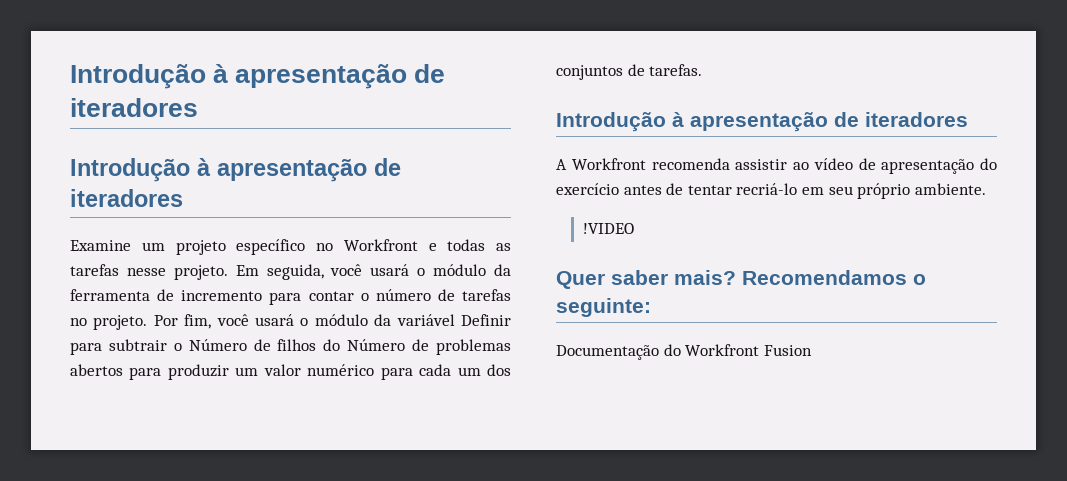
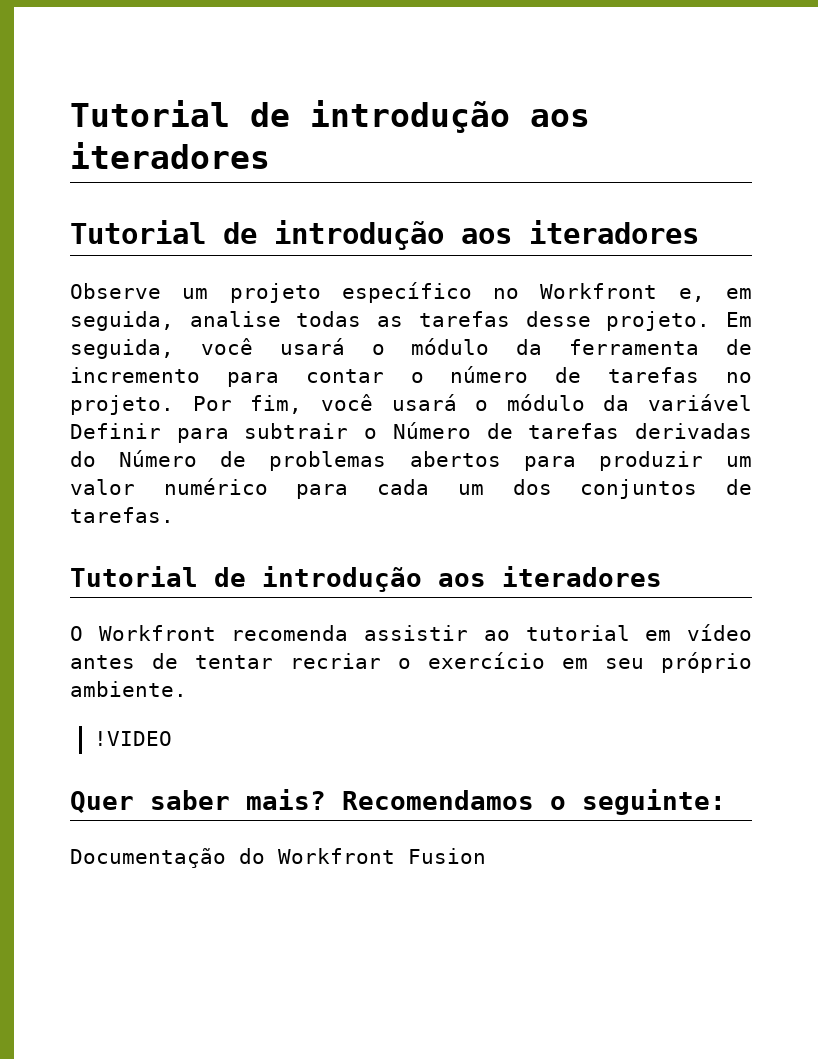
[70,64,446,89] [70,98,198,117] [70,158,401,182] [70,189,183,207] [70,240,131,251] Introdução à apresentação de iteradores // Introdução à apresentação de iteradores // Examine -> [70,100,590,133] [70,142,270,169] [70,220,699,250] [70,283,161,299] Tutorial de introdução aos iteradores // Tutorial de introdução aos iteradores // Observe
[428,243,437,251] e -> [678,288,752,302] [70,311,281,331] e, em seguida, analise
[126,268,166,276] nesse -> [525,311,591,327] desse
[277,339,317,351] filhos -> [528,423,752,439] tarefas derivadas
[556,112,968,132] [556,159,567,170] Introdução à apresentação de iteradores // A -> [70,566,662,592] [70,626,83,641] Tutorial de introdução aos iteradores // O
[813,158,997,174] [556,183,798,195] vídeo de apresentação do exercício antes de tentar recriá-lo -> [525,624,752,641] [70,652,545,669] tutorial em vídeo antes de tentar recriar o exercício

